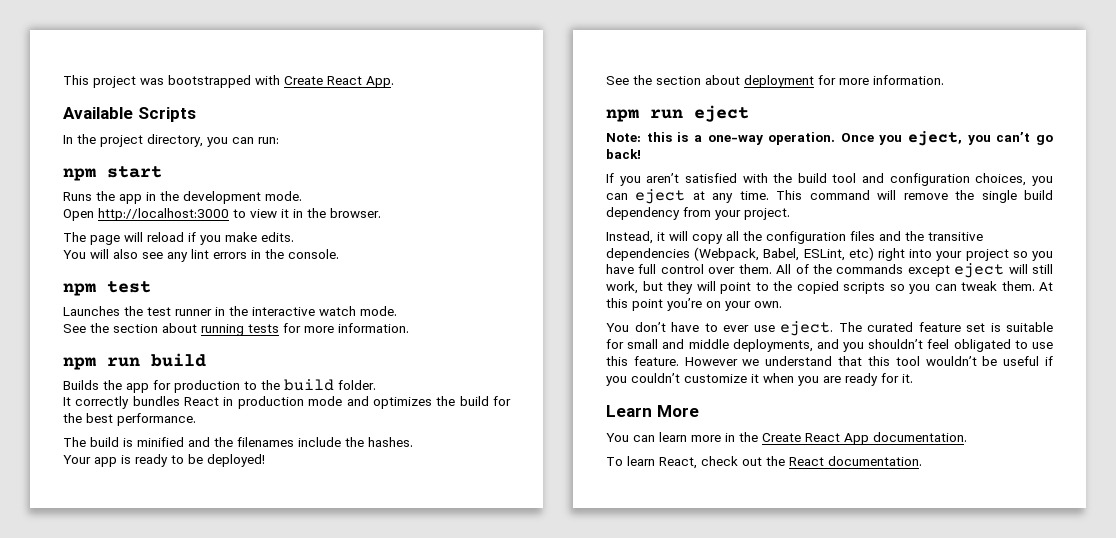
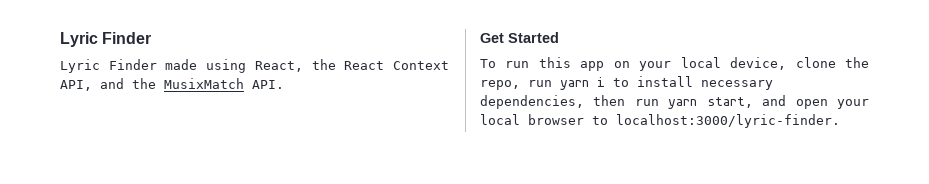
[63,75,394,88] [63,107,196,122] [63,134,279,147] [63,166,162,181] [63,191,302,204] [63,208,381,221] [63,232,294,245] [63,249,339,262] [63,281,151,296] [63,306,397,316] [63,323,409,336] [63,353,206,370] [63,379,376,393] [63,396,512,409] [63,413,196,426] [63,437,413,447] [63,454,265,467] [606,75,944,88] [606,105,749,122] [606,131,1053,146] [606,149,641,159] [606,173,1053,186] [606,189,1053,204] [606,207,790,220] [606,231,983,244] [606,247,1053,261] [606,263,1053,278] [606,281,1053,294] [606,298,782,311] [606,321,1053,336] [606,339,1053,352] [606,356,1053,366] [606,373,913,386] [606,405,699,417] [606,432,967,445] [606,456,922,469] This project was bootstrapped with Create React App. // Available Scripts // In the project directory, you can run: // npm start // Runs the app in the development mode. // Open http://localhost:3000 to view it in the browser. // The page will reload if you make edits. // You will also see any lint errors in the console. // npm test // Launches the test runner in the interactive watch mode. // See the section about running tests for more information. // npm run build // Builds the app for production to the build folder. // It correctly bundles React in production mode and optimizes the build for the best performance. // The build is minified and the filenames include the hashes. // Your app is ready to be deployed! // See the section about deployment for more information. // npm run eject // Note: this is a one-way operation. Once you eject, you can’t go back! // If you aren’t satisfied with the build tool and configuration choices, you can eject at any time. This command will remove the single build dependency from your project. // Instead, it will copy all the configuration files and the transitive dependencies (Webpack, Babel, ESLint, etc) right into your project so you have full control over them. All of the commands except eject will still work, but they will point to the copied scripts so you can tweak them. At this point you’re on your own. // You don’t have to ever use eject. The curated feature set is suitable for small and middle deployments, and you shouldn’t feel obligated to use this feature. However we understand that this tool wouldn’t be useful if you couldn’t customize it when you are ready for it. // Learn More // You can learn more in the Create React App documentation. // To learn React, check out the React documentation. -> [60,32,152,47] [60,59,450,73] [60,78,284,91] [480,32,559,43] [480,57,869,71] [480,76,773,90] [480,95,869,109] [480,114,840,128] Lyric Finder // Lyric Finder made using React, the React Context API, and the MusixMatch API. // Get Started // To run this app on your local device, clone the repo, run yarn i to install necessary dependencies, then run yarn start, and open your local browser to localhost:3000/lyric-finder.

